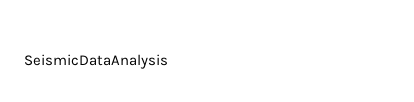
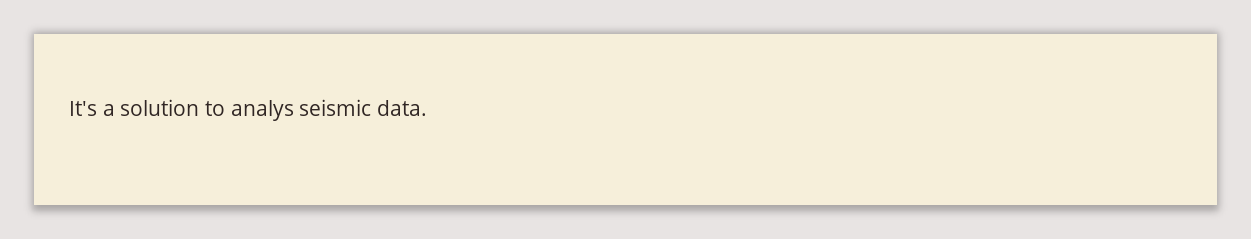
[24,54,168,69] SeismicDataAnalysis -> [69,99,428,121] It's a solution to analys seismic data.

